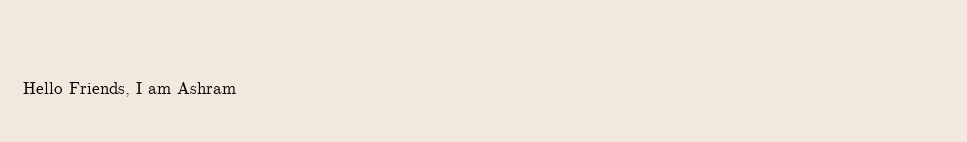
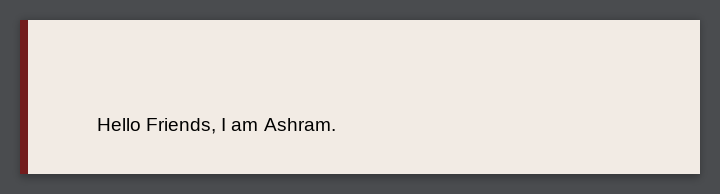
[177,82,236,94] Ashram -> [263,118,336,131] Ashram.

